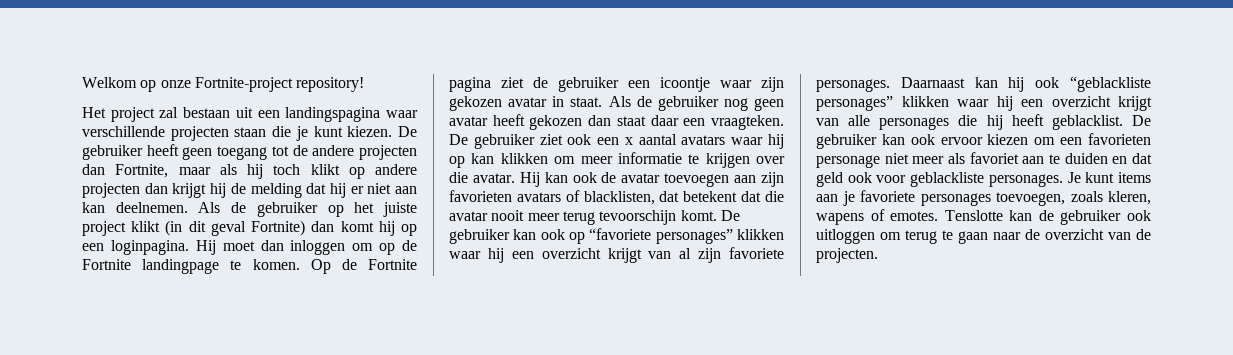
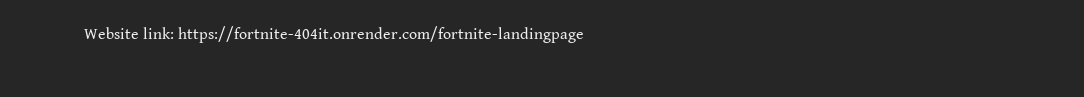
[82,77,365,92] [82,107,419,122] [82,126,418,141] [82,144,418,160] [82,164,417,179] [82,183,417,198] [82,202,418,217] [82,220,418,236] [82,240,417,255] [82,259,417,274] [449,77,784,92] [449,96,784,111] [449,114,784,130] [449,134,784,149] [449,152,785,168] [449,172,784,187] [449,190,784,205] [449,210,740,225] [449,228,784,244] [449,247,784,263] [816,76,1151,92] [816,96,1152,111] [816,114,1151,130] [816,133,1151,149] [816,152,1152,168] [816,172,1151,187] [816,190,1151,206] [816,209,1151,225] [816,229,1151,244] [816,248,878,263] Welkom op onze Fortnite-project repository! // Het project zal bestaan uit een landingspagina waar verschillende projecten staan die je kunt kiezen. De gebruiker heeft geen toegang tot de andere projecten dan Fortnite, maar als hij toch klikt op andere projecten dan krijgt hij de melding dat hij er niet aan kan deelnemen. Als de gebruiker op het juiste project klikt (in dit geval Fortnite) dan komt hij op een loginpagina. Hij moet dan inloggen om op de Fortnite landingpage te komen. Op de Fortnite pagina ziet de gebruiker een icoontje waar zijn gekozen avatar in staat. Als de gebruiker nog geen avatar heeft gekozen dan staat daar een vraagteken. De gebruiker ziet ook een x aantal avatars waar hij op kan klikken om meer informatie te krijgen over die avatar. Hij kan ook de avatar toevoegen aan zijn favorieten avatars of blacklisten, dat betekent dat die avatar nooit meer terug tevoorschijn komt. De gebruiker kan ook op “favoriete personages” klikken waar hij een overzicht krijgt van al zijn favoriete personages. Daarnaast kan hij ook “geblackliste personages” klikken waar hij een overzicht krijgt van alle personages die hij heeft geblacklist. De gebruiker kan ook ervoor kiezen om een favorieten personage niet meer als favoriet aan te duiden en dat geld ook voor geblackliste personages. Je kunt items aan je favoriete personages toevoegen, zoals kleren, wapens of emotes. Tenslotte kan de gebruiker ook uitloggen om terug te gaan naar de overzicht van de projecten. -> [84,26,585,43] Website link: https://fortnite-404it.onrender.com/fortnite-landingpage

